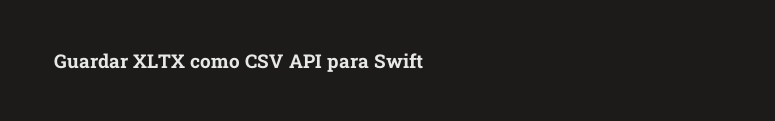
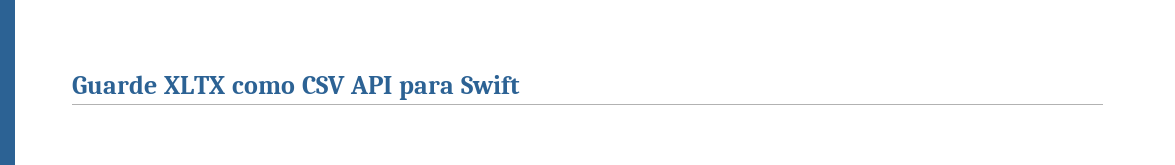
[54,53,128,69] Guardar -> [72,75,157,94] Guarde

